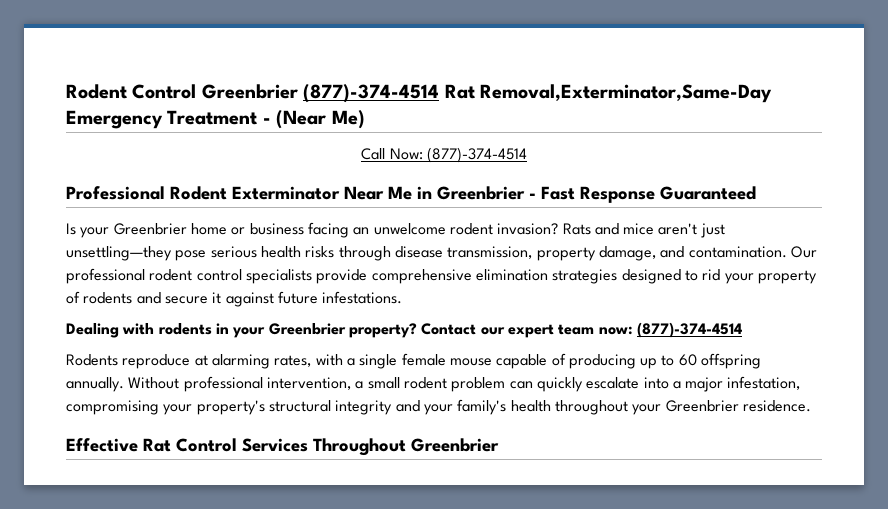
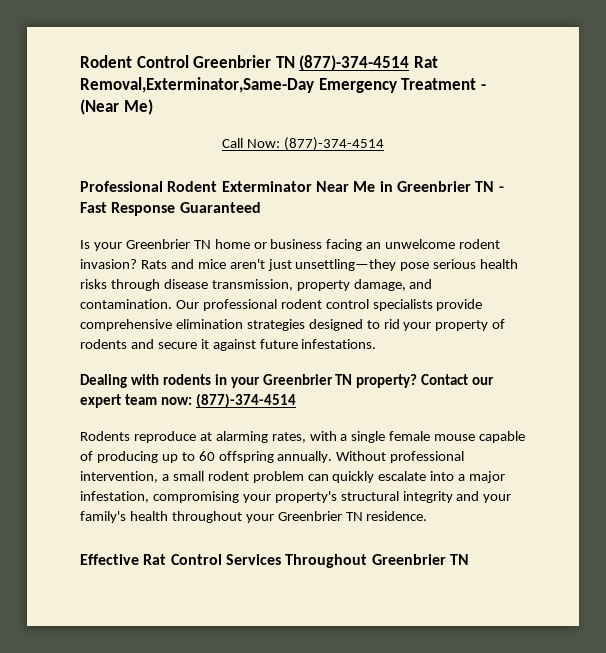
(298, 91) none -> [275,56,295,68] TN
(525, 193) none -> [475,181,495,192] TN
(187, 229) none -> [193,240,211,249] TN
(346, 329) none -> [335,374,353,385] TN
(739, 406) none -> [345,512,363,521] TN
(499, 445) none -> [449,554,469,565] TN

